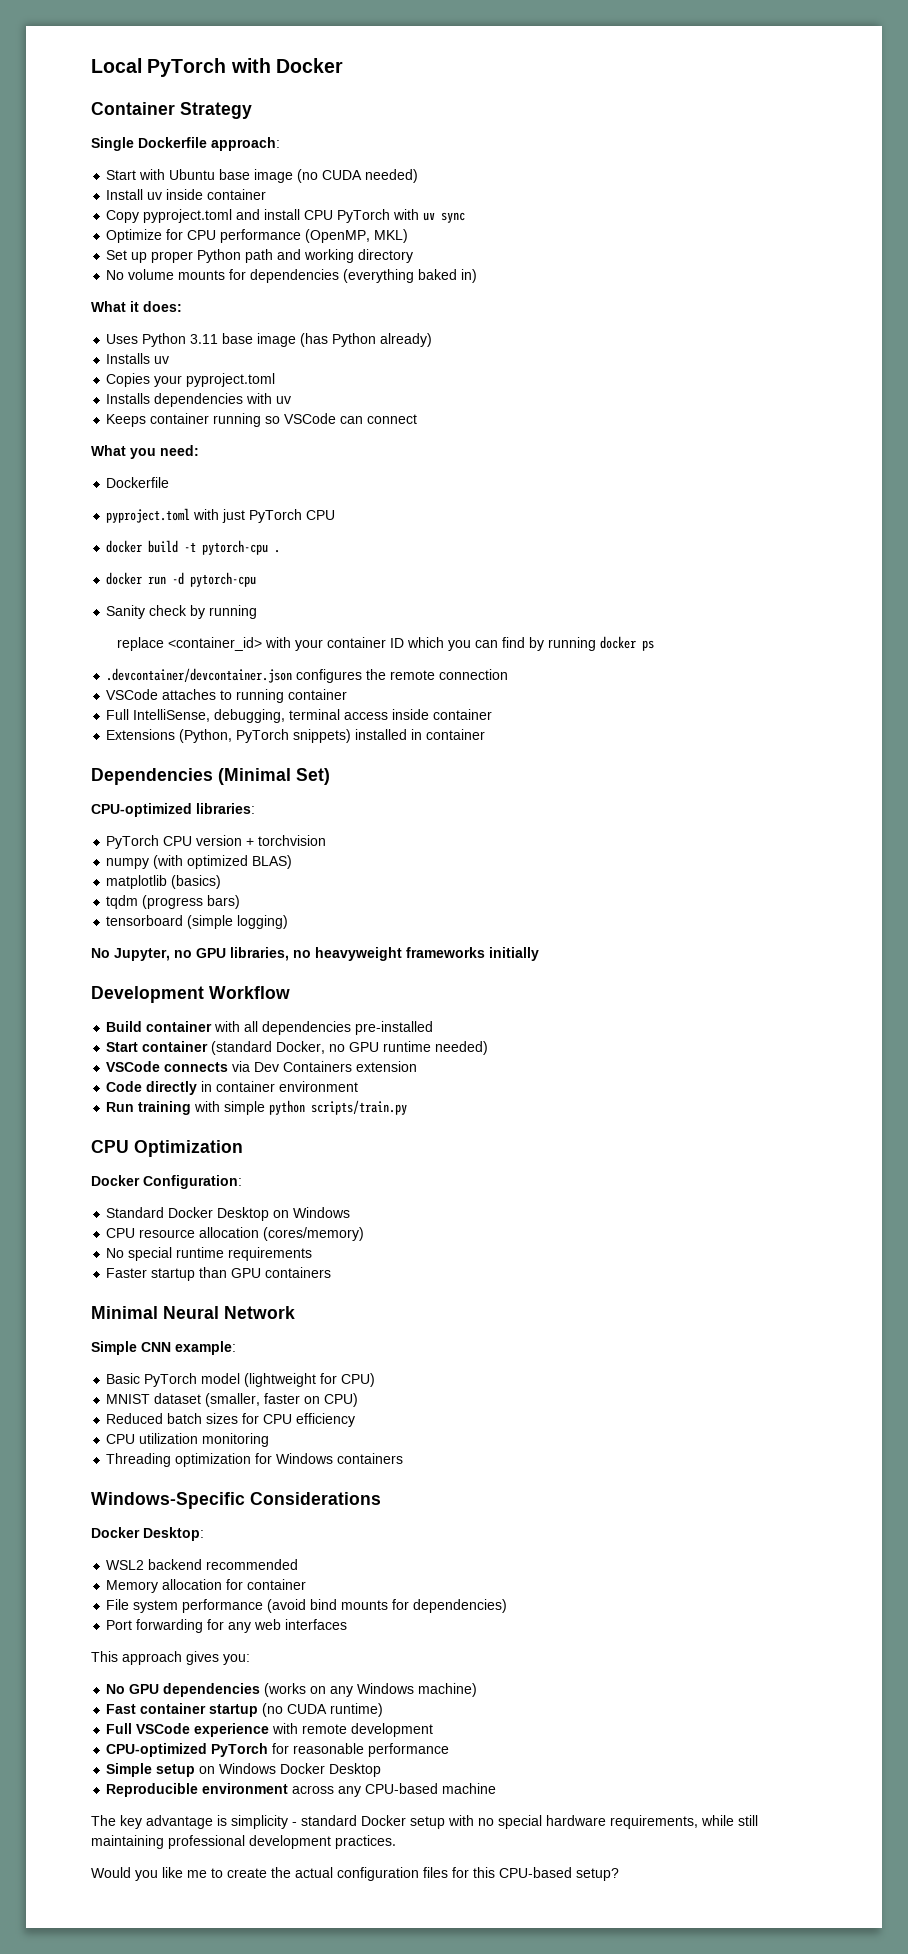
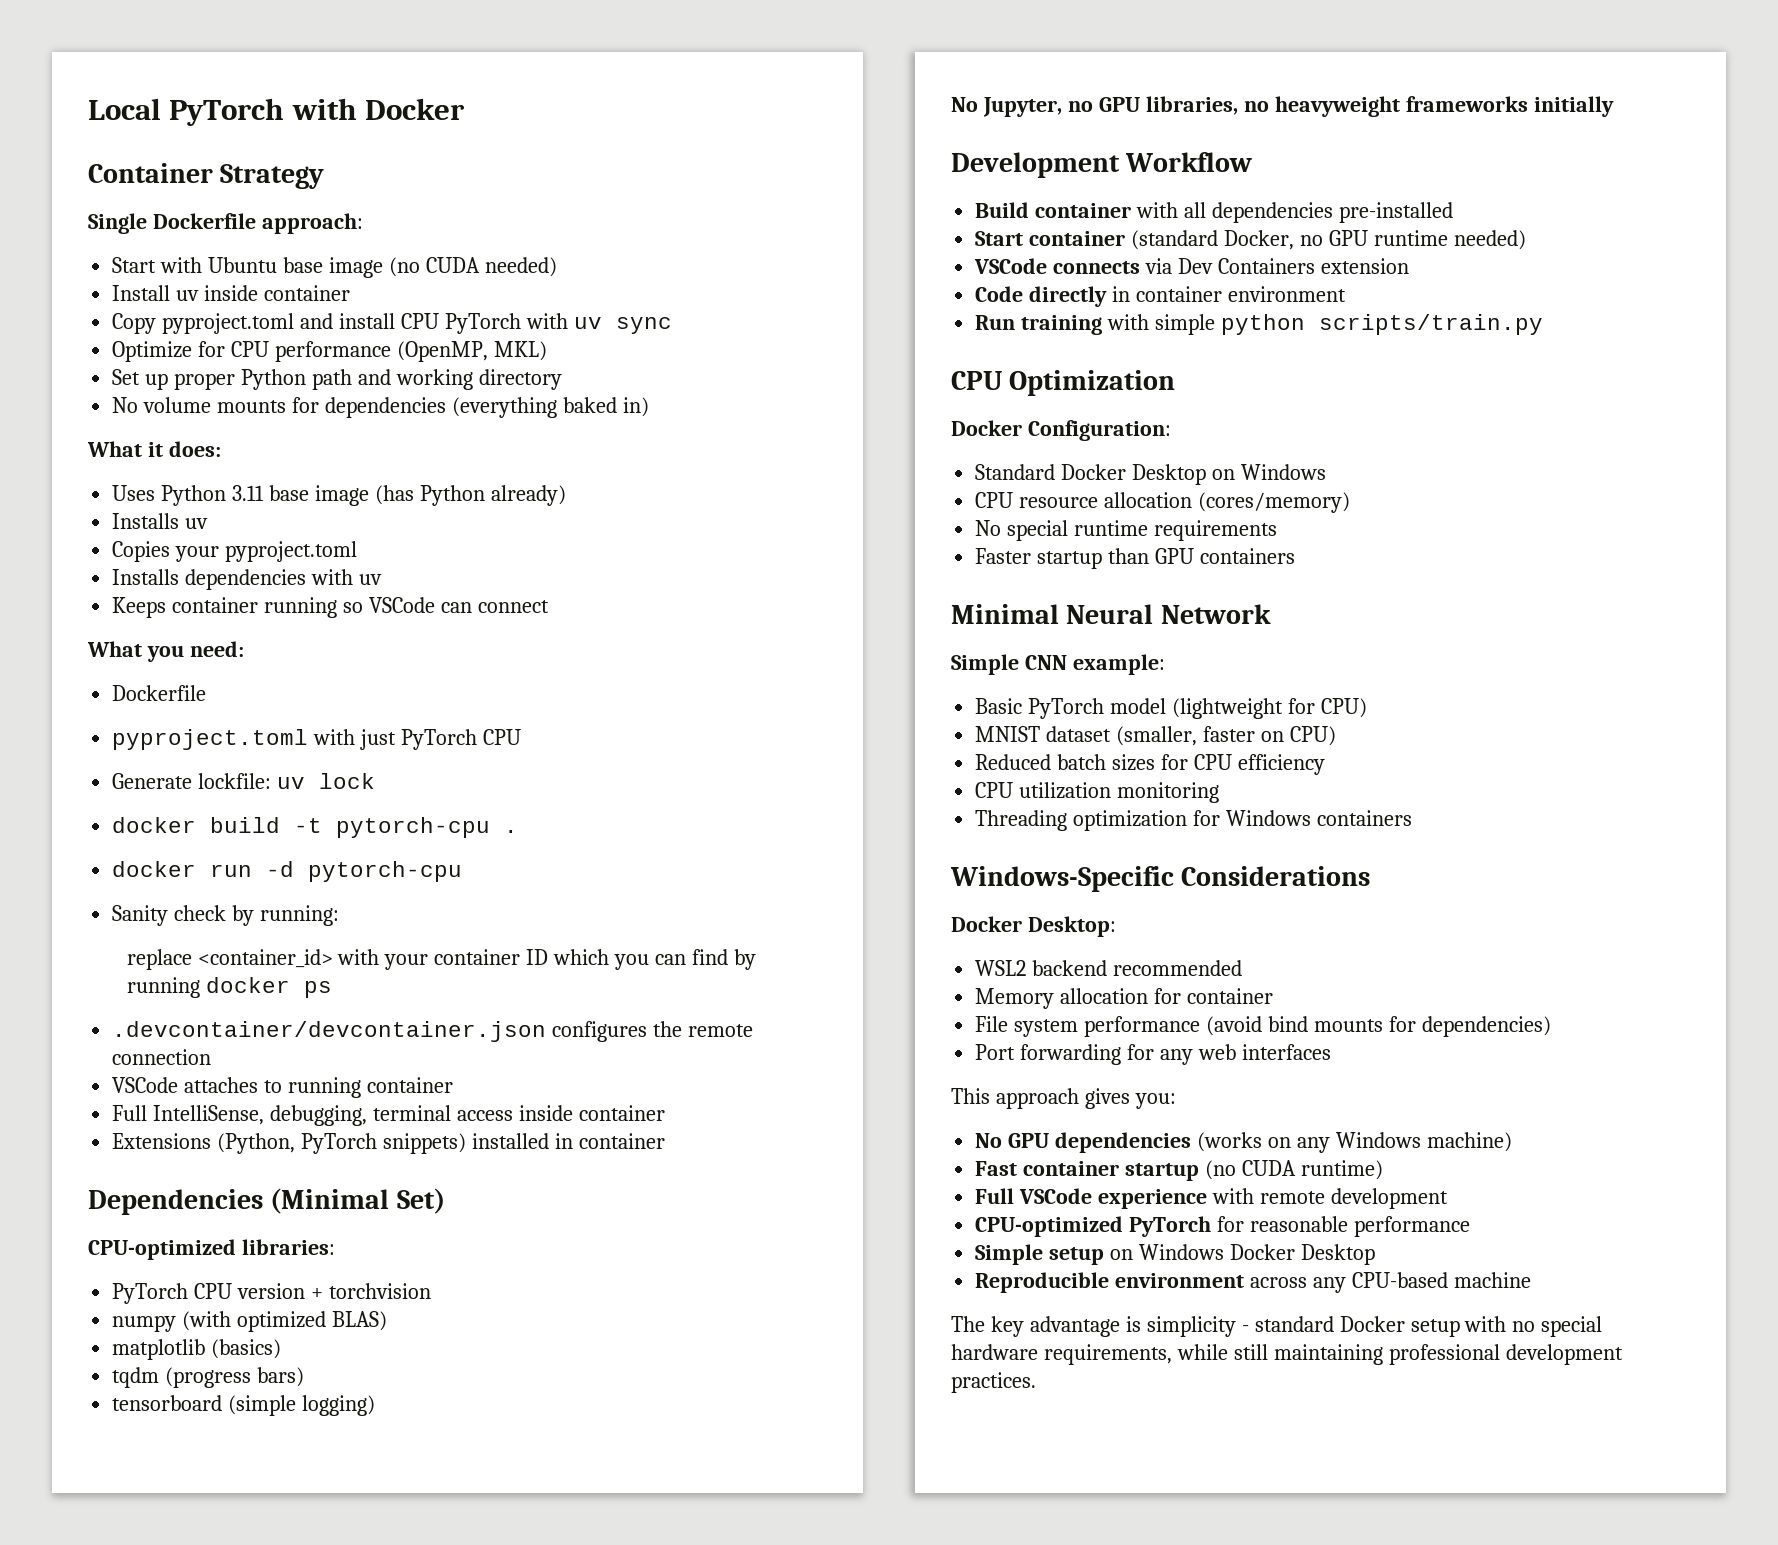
(336, 515) none -> [112,773,376,789] // Generate lockfile: uv lock
[209,605,258,619] running -> [260,905,340,926] running:
[91,1867,619,1881] // Would you like me to create the actual configuration files for this CPU-based setup? -> (1036, 1382) none

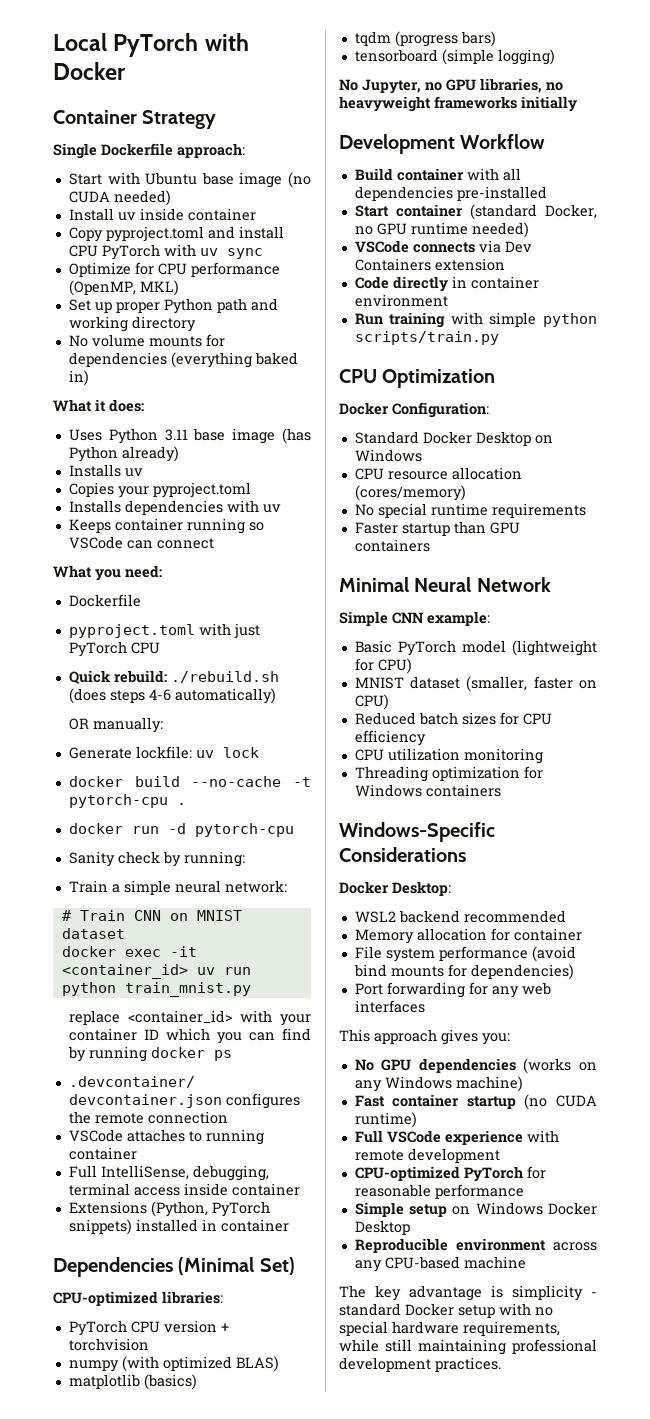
(521, 737) none -> [68,670,279,684] [68,688,276,704] [68,717,163,733] // Quick rebuild: ./rebuild.sh (does steps 4-6 automatically) // OR manually:
(281, 825) none -> [191,776,282,787] --no-cache
(340, 915) none -> [68,880,287,895] [61,910,242,921] [61,928,125,939] [61,946,197,957] [61,964,251,979] [61,982,251,997] // Train a simple neural network: // # Train CNN on MNIST dataset // docker exec -it <container_id> uv run python train_mnist.py

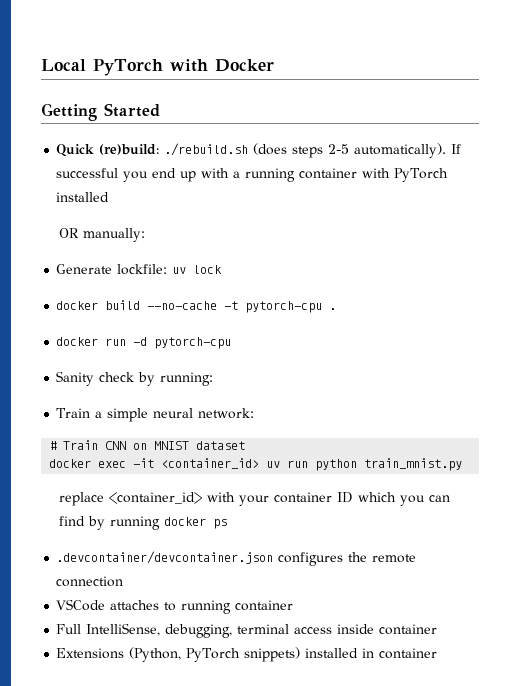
[53,110,217,129] [53,143,245,159] [68,172,312,188] [68,190,171,206] [68,208,256,221] [68,226,284,242] [68,244,263,260] [68,262,280,277] [68,280,179,296] [68,298,278,314] [68,316,196,332] [68,334,225,347] [68,352,298,368] [68,370,89,386] [53,399,144,412] [68,428,311,444] [68,446,179,462] [68,464,143,477] [68,482,251,498] [68,500,281,515] [68,518,264,534] [68,536,214,549] [53,565,162,581] [68,594,141,607] [68,623,260,639] [68,641,160,657] Container Strategy // Single Dockerfile approach: // Start with Ubuntu base image (no CUDA needed) // Install uv inside container // Copy pyproject.toml and install CPU PyTorch with uv sync // Optimize for CPU performance (OpenMP, MKL) // Set up proper Python path and working directory // No volume mounts for dependencies (everything baked in) // What it does: // Uses Python 3.11 base image (has Python already) // Installs uv // Copies your pyproject.toml // Installs dependencies with uv // Keeps container running so VSCode can connect // What you need: // Dockerfile // pyproject.toml with just PyTorch CPU -> [41,103,160,121] Getting Started
[113,670,167,683] rebuild: -> [99,144,160,155] (re)build:
[148,688,276,704] 4-6 automatically) -> [328,143,462,158] [56,168,449,182] [56,192,110,202] 2-5 automatically). If successful you end up with a running container with PyTorch installed
[53,1257,295,1277] [53,1291,223,1306] [68,1320,229,1336] [68,1338,149,1351] [68,1356,279,1372] [68,1374,197,1390] [354,31,496,47] [354,49,555,65] [339,78,563,94] [339,96,577,112] [339,134,546,154] [354,168,521,181] [354,186,547,201] [354,204,597,220] [354,222,529,238] [354,240,532,253] [354,258,505,271] [354,276,539,292] [354,294,448,307] [354,312,597,328] [354,331,499,345] [339,369,496,388] [339,402,489,418] [354,431,553,446] [354,449,422,462] [354,467,522,480] [354,485,466,501] [354,503,586,518] [354,521,520,536] [354,539,430,552] [339,577,551,592] [339,611,490,626] [354,640,597,656] [354,658,412,674] [354,676,597,692] [354,694,389,710] [354,712,552,725] [354,730,426,746] [354,748,543,764] [354,766,543,782] [354,784,501,797] [339,822,495,842] [339,847,466,862] [339,881,451,896] [354,910,566,923] [354,928,582,944] [354,946,576,962] [353,964,574,980] [354,982,551,998] [354,1000,425,1013] [339,1029,510,1045] [354,1058,597,1074] [354,1076,523,1092] [354,1094,597,1110] [354,1112,417,1128] [354,1130,559,1145] [354,1148,500,1163] [354,1166,546,1182] [354,1184,524,1199] [354,1202,597,1217] [354,1220,410,1235] [354,1238,597,1253] [354,1256,526,1272] [339,1285,597,1301] [339,1303,553,1318] [339,1321,560,1336] [339,1339,597,1355] [339,1357,501,1372] // Dependencies (Minimal Set) // CPU-optimized libraries: // PyTorch CPU version + torchvision // numpy (with optimized BLAS) // matplotlib (basics) // tqdm (progress bars) // tensorboard (simple logging) // No Jupyter, no GPU libraries, no heavyweight frameworks initially // Development Workflow // Build container with all dependencies pre-installed // Start container (standard Docker, no GPU runtime needed) // VSCode connects via Dev Containers extension // Code directly in container environment // Run training with simple python scripts/train.py // CPU Optimization // Docker Configuration: // Standard Docker Desktop on Windows // CPU resource allocation (cores/memory) // No special runtime requirements // Faster startup than GPU containers // Minimal Neural Network // Simple CNN example: // Basic PyTorch model (lightweight for CPU) // MNIST dataset (smaller, faster on CPU) // Reduced batch sizes for CPU efficiency // CPU utilization monitoring // Threading optimization for Windows containers // Windows-Specific Considerations // Docker Desktop: // WSL2 backend recommended // Memory allocation for container // File system performance (avoid bind mounts for dependencies) // Port forwarding for any web interfaces // This approach gives you: // No GPU dependencies (works on any Windows machine) // Fast container startup (no CUDA runtime) // Full VSCode experience with remote development // CPU-optimized PyTorch for reasonable performance // Simple setup on Windows Docker Desktop // Reproducible environment across any CPU-based machine // The key advantage is simplicity - standard Docker setup with no special hardware requirements, while still maintaining professional development practices. -> (438, 653) none

